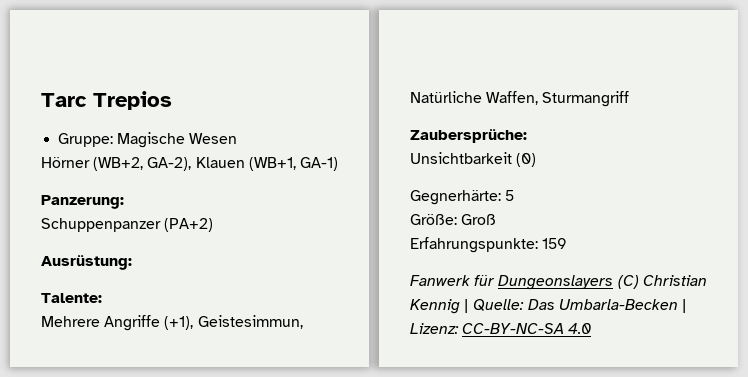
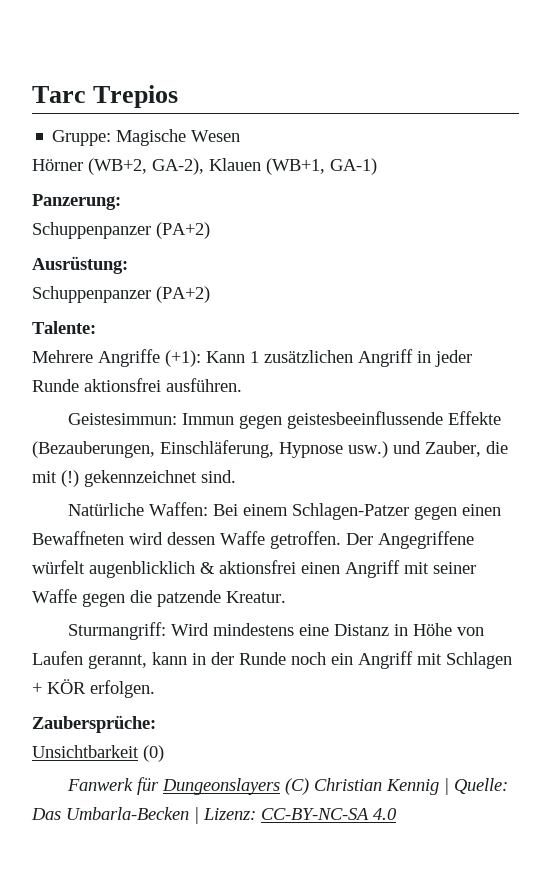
(132, 262) none -> [32,286,210,303] // Schuppenpanzer (PA+2)
[164,315,303,330] [410,91,630,107] [410,129,527,143] [410,152,537,167] [410,190,515,205] [410,214,497,225] [410,237,568,253] (+1), Geistesimmun, Natürliche Waffen, Sturmangriff // Zaubersprüche: // Unsichtbarkeit (0) // Gegnerhärte: 5 // Größe: Groß // Erfahrungspunkte: 159 -> [165,349,472,367] [32,378,242,392] [68,411,502,429] [32,440,508,458] [32,470,236,487] [68,502,502,520] [32,531,474,549] [32,560,476,578] [32,589,286,607] [68,622,485,640] [32,651,512,669] [32,679,155,698] [32,715,156,733] [32,745,164,762] (+1): Kann 1 zusätzlichen Angriff in jeder Runde aktionsfrei ausführen. // Geistesimmun: Immun gegen geistesbeeinflussende Effekte (Bezauberungen, Einschläferung, Hypnose usw.) und Zauber, die mit (!) gekennzeichnet sind. // Natürliche Waffen: Bei einem Schlagen-Patzer gegen einen Bewaffneten wird dessen Waffe getroffen. Der Angegriffene würfelt augenblicklich & aktionsfrei einen Angriff mit seiner Waffe gegen die patzende Kreatur. // Sturmangriff: Wird mindestens eine Distanz in Höhe von Laufen gerannt, kann in der Runde noch ein Angriff mit Schlagen + KÖR erfolgen. // Zaubersprüche: // Unsichtbarkeit (0)

